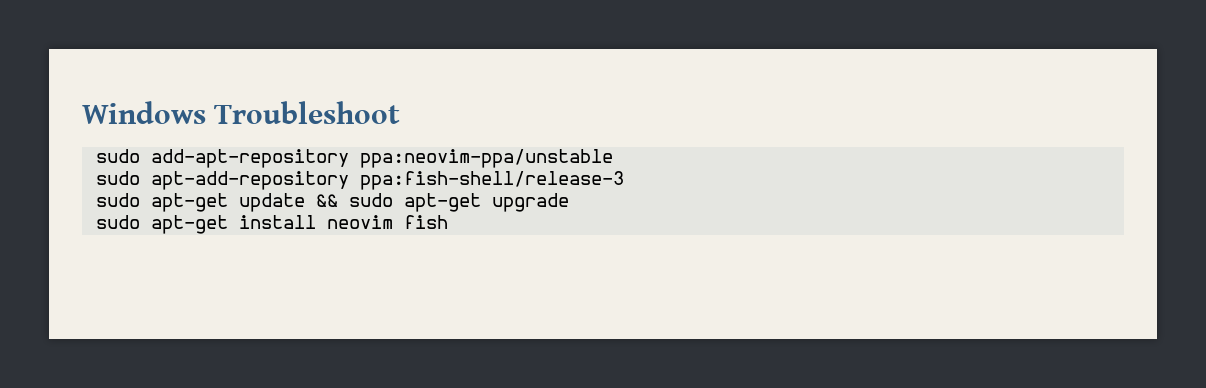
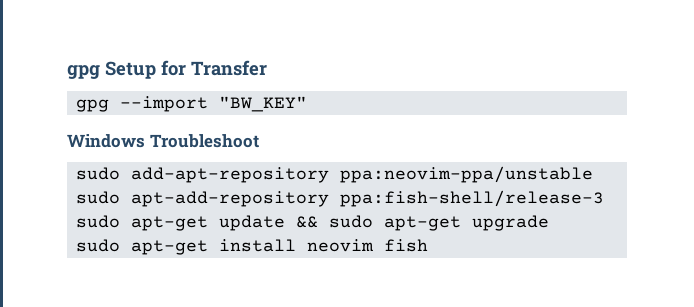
(82, 112) none -> [67,60,267,79] [75,96,307,112] gpg Setup for Transfer // gpg --import "BW_KEY" //

